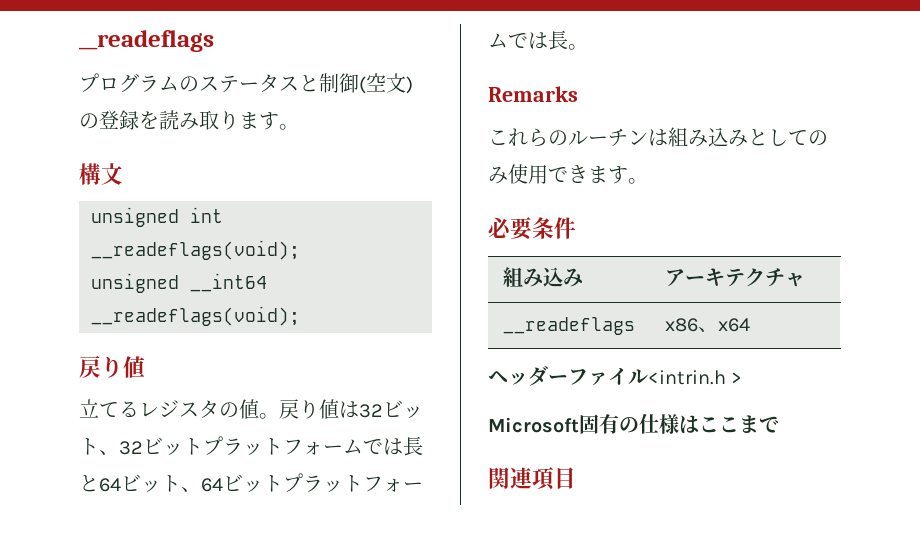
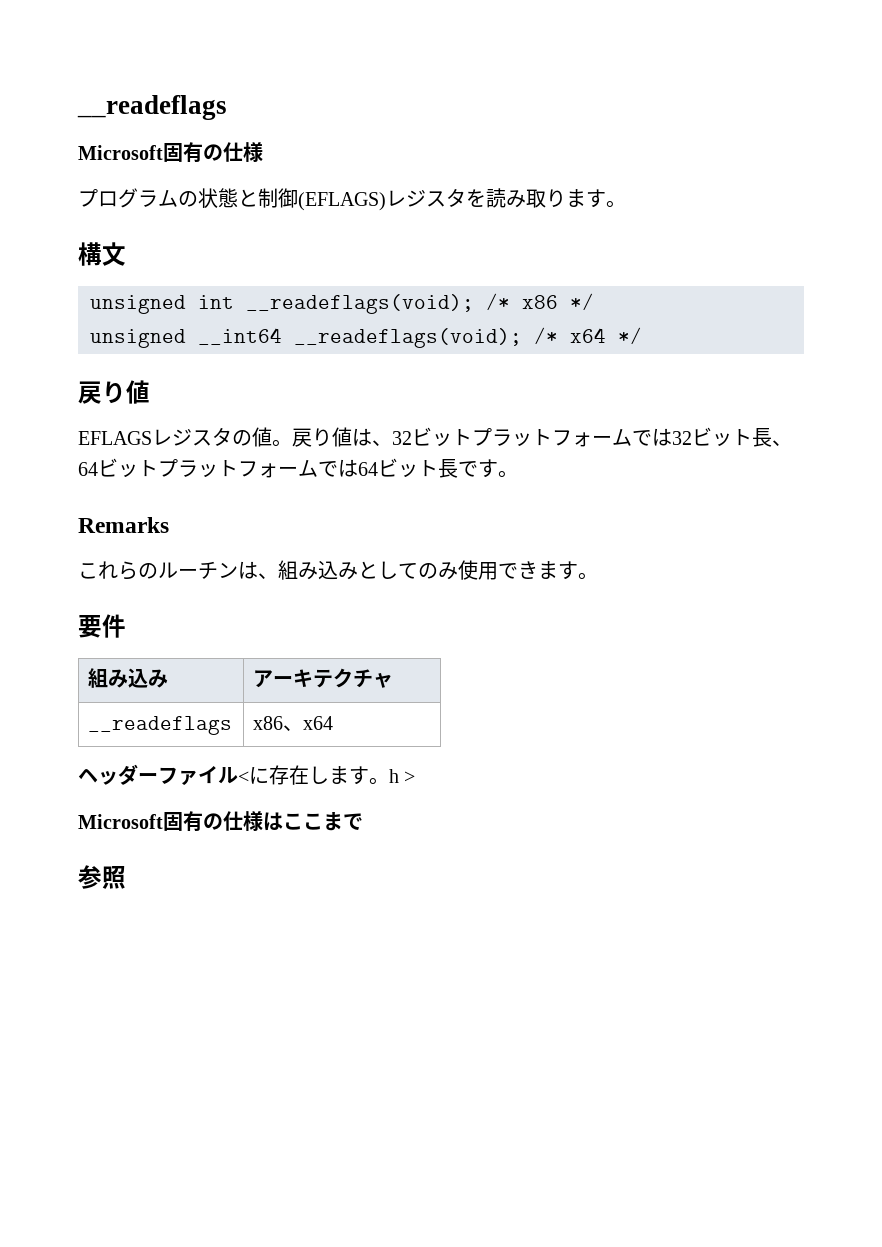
[79,30,214,52] __readeflags -> [77,95,227,120] [78,142,263,162] __readeflags // Microsoft固有の仕様
[199,73,413,94] [79,110,139,130] ステータスと制御(空文)の登録 -> [198,188,466,211] 状態と制御(EFLAGS)レジスタ
(300, 250) none -> [486,293,594,310] /* x86 */
(300, 316) none -> [534,327,642,344] /* x64 */
[79,399,139,418] 立てる -> [78,431,152,445] EFLAGS
[359,400,423,419] [79,438,99,455] 32ビット -> (372, 437) none
[403,436,423,456] [79,474,181,493] 長と64ビット -> [672,427,772,447] 32ビット長
[548,30,568,50] 長 -> [358,458,498,478] 64ビット長です
(668, 137) none -> [258,573,278,579] 、
[488,217,554,240] 必要条 -> [78,615,102,638] 要
[648,370,726,385] <intrin.h -> [238,765,399,785] <に存在します。h
[488,467,576,490] 関連項目 -> [78,865,126,889] 参照

